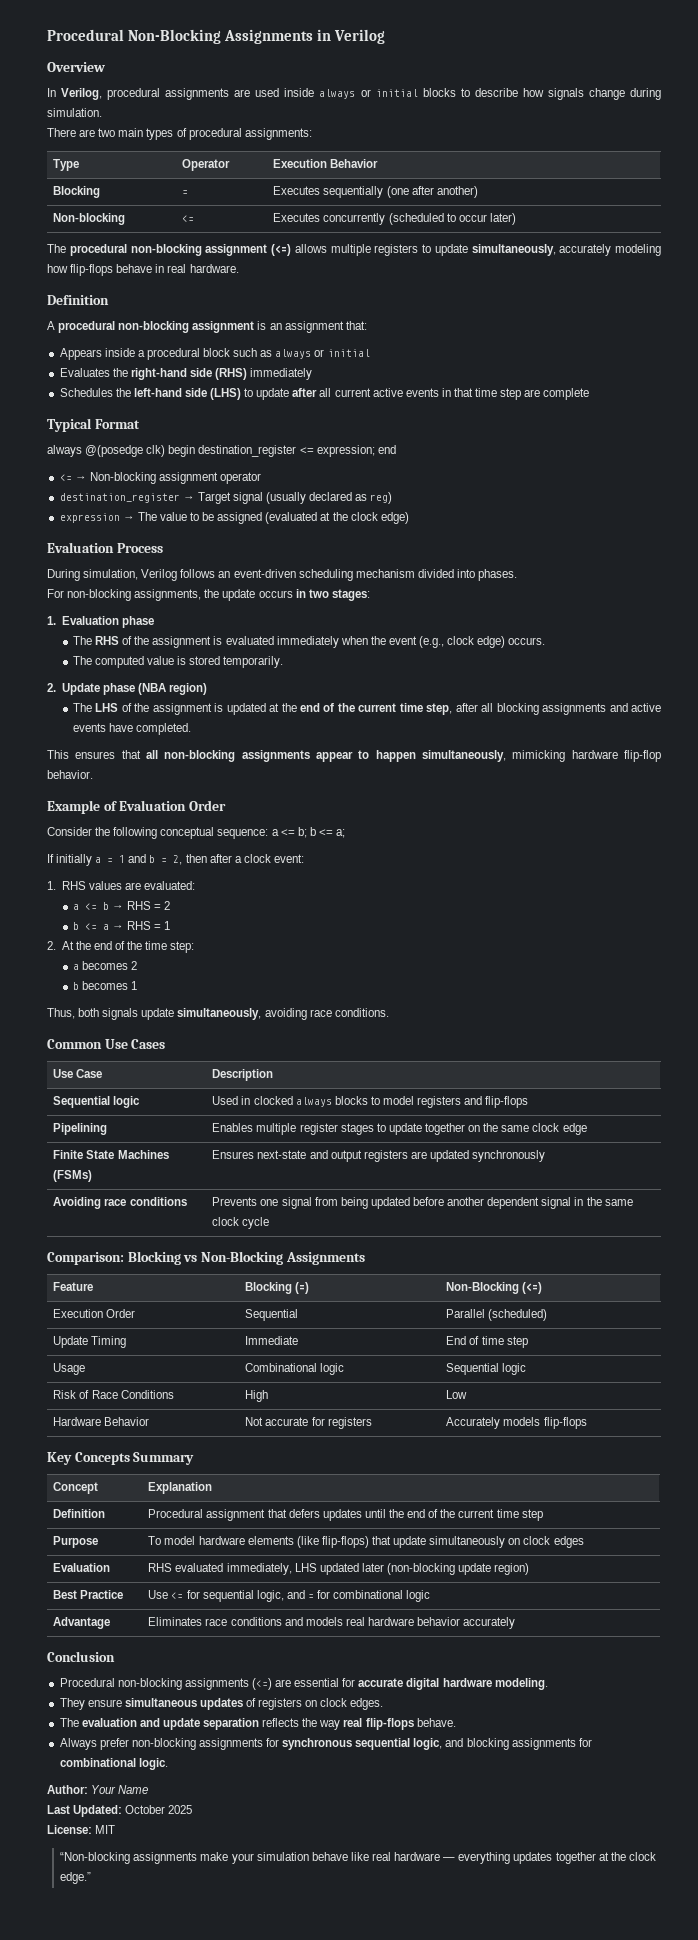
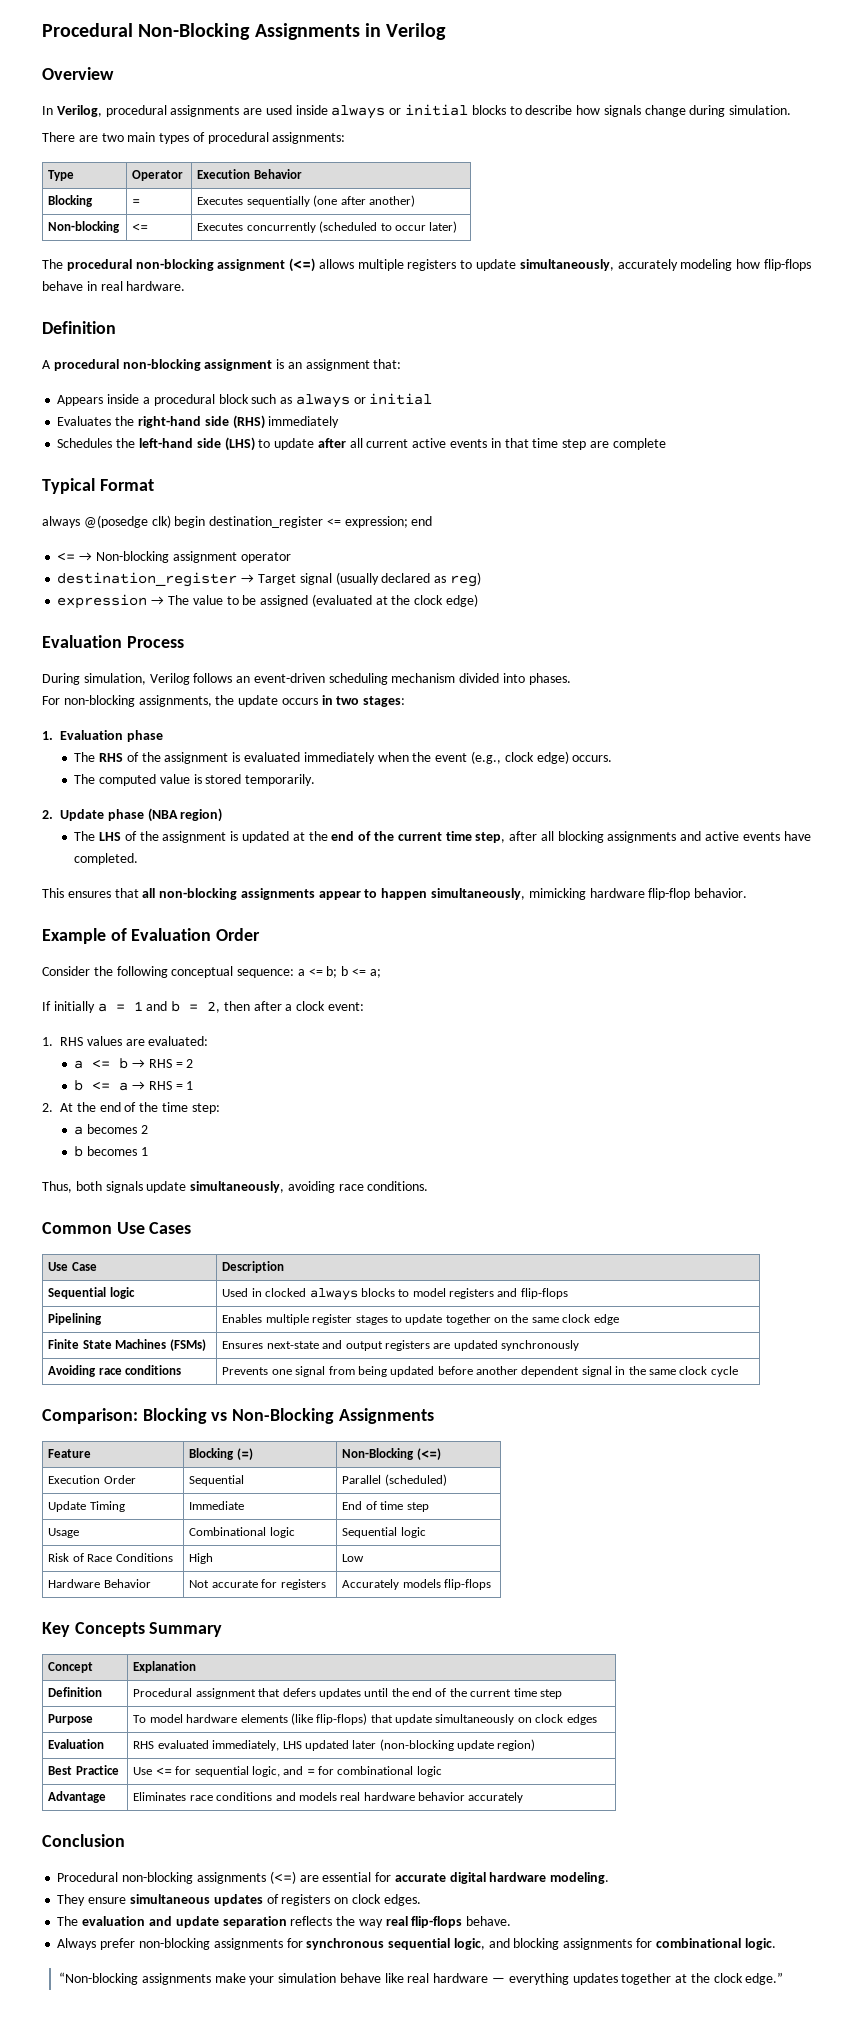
[47,1785,149,1794] [47,1805,193,1817] [47,1825,116,1834] // Author: Your Name // Last Updated: October 2025 // License: MIT -> (776, 1944) none

